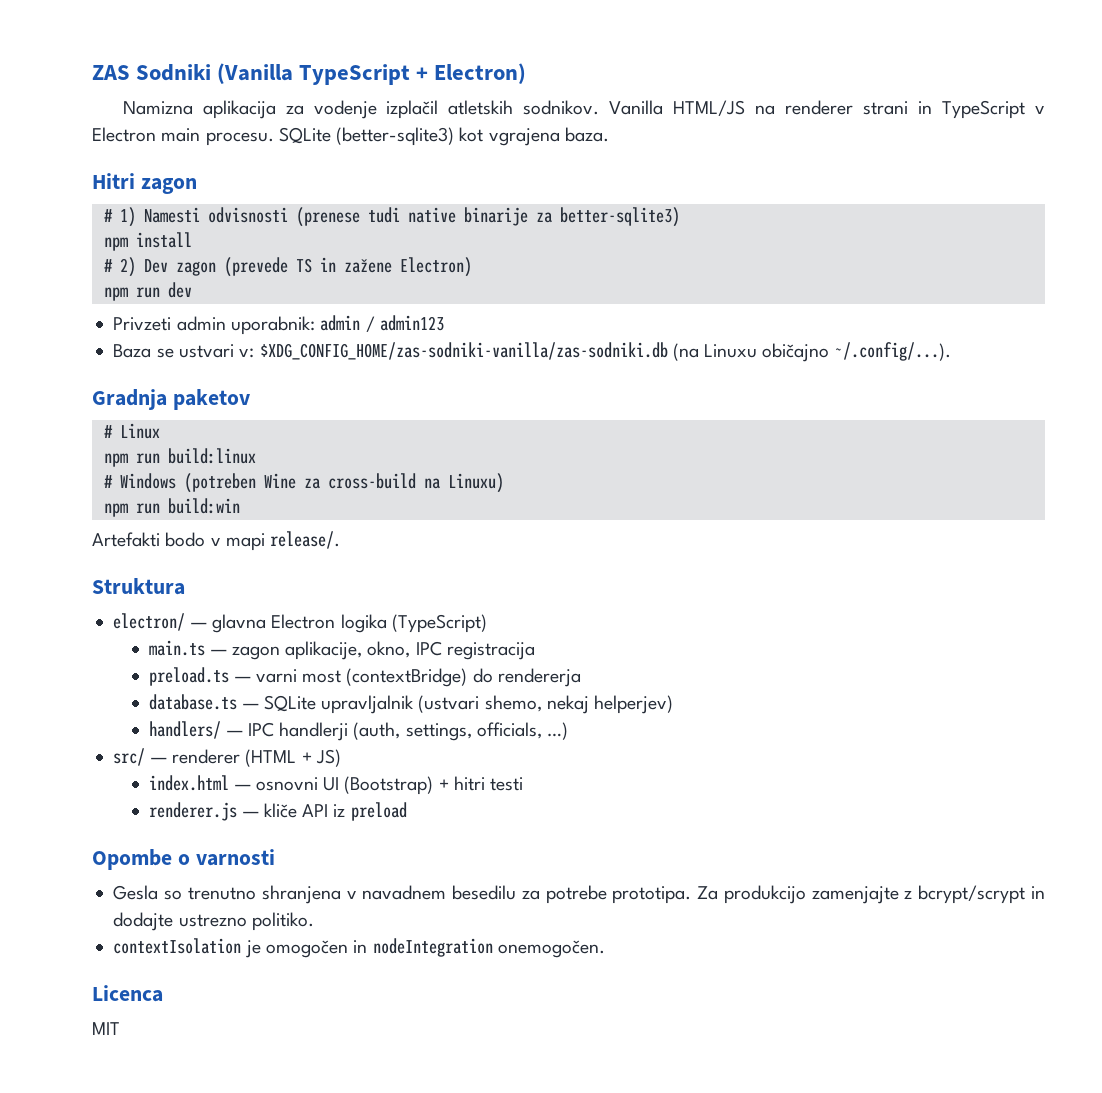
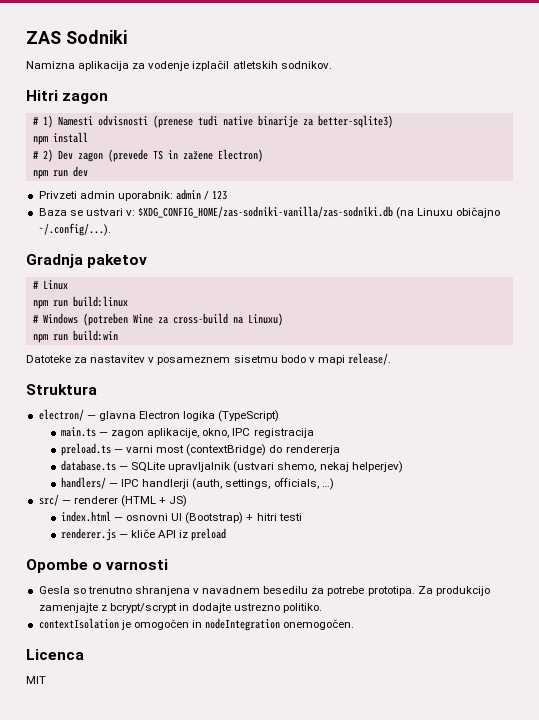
[217,63,527,85] (Vanilla TypeScript + Electron) -> (127, 37) none
[609,100,1045,119] [92,127,609,146] Vanilla HTML/JS na renderer strani in TypeScript v Electron main procesu. SQLite (better-sqlite3) kot vgrajena baza. -> (332, 65) none
[379,315,444,331] admin123 -> [212,190,228,200] 123
[92,532,160,547] Artefakti -> [26,355,278,365] Datoteke za nastavitev v posameznem sisetmu

